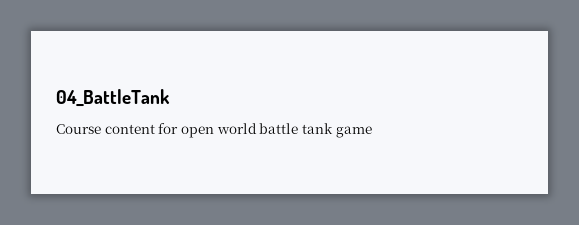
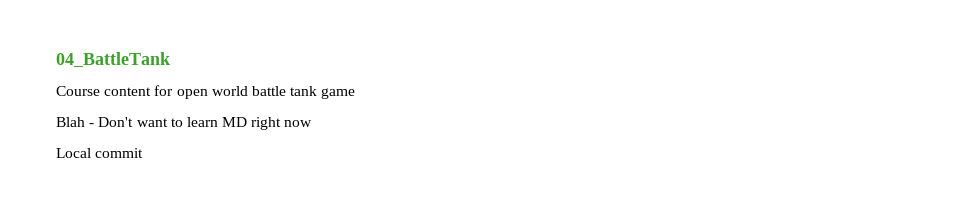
(372, 132) none -> [56,117,313,130] [56,148,144,158] // Blah - Don't want to learn MD right now // Local commit

